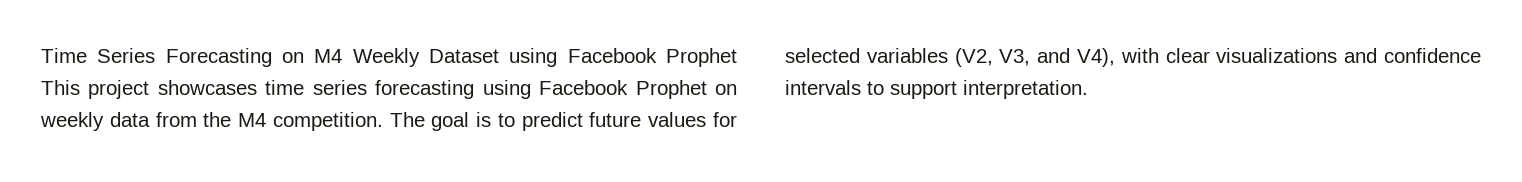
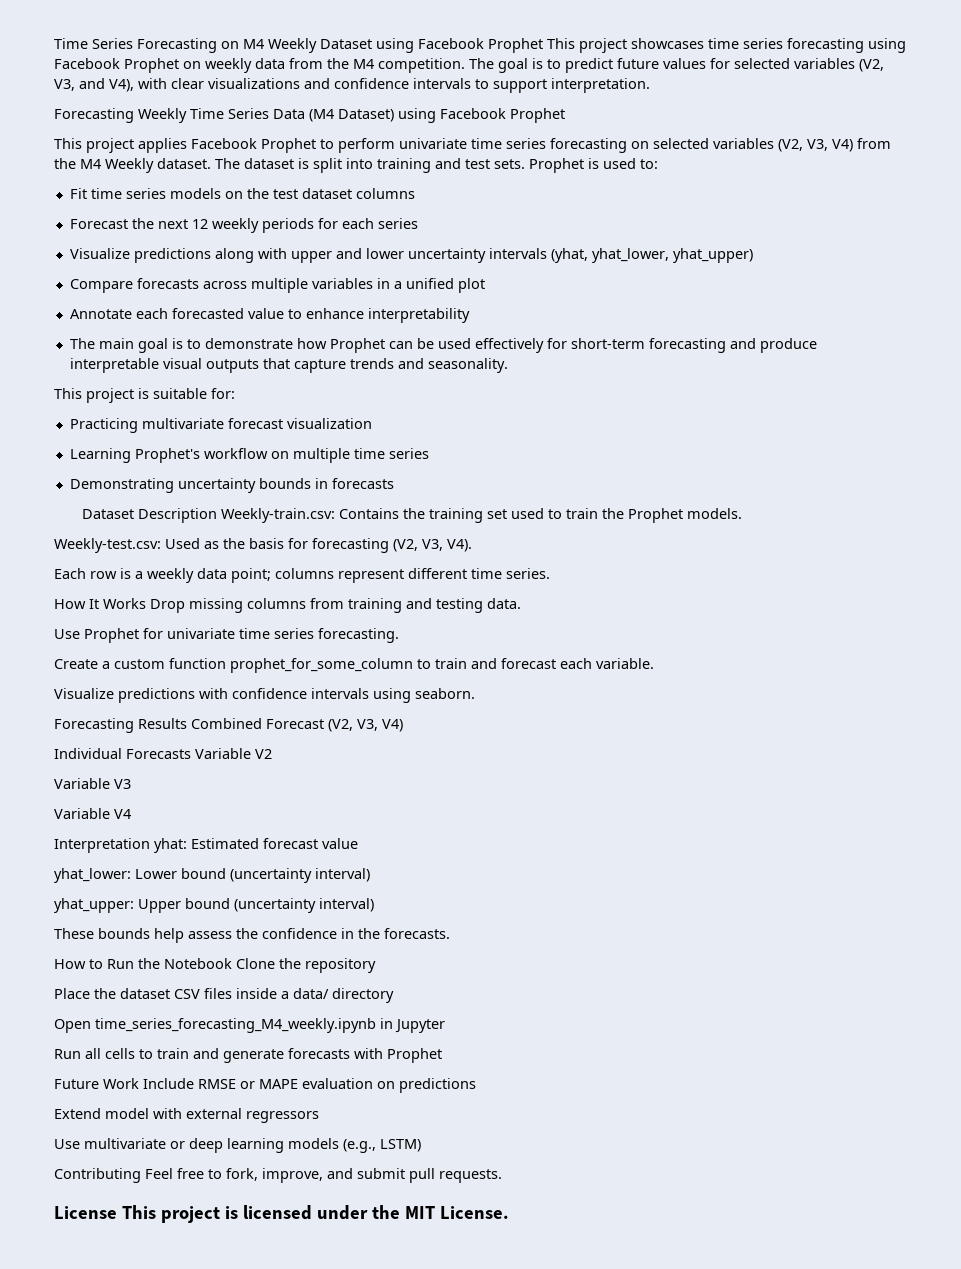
(1088, 89) none -> [54,108,565,123] [54,138,891,153] [54,158,658,173] [69,188,415,199] [69,218,418,233] [69,248,753,263] [69,278,485,293] [69,308,470,323] [69,338,817,353] [69,358,508,373] [54,388,235,403] [69,418,372,433] [69,448,429,463] [69,478,394,493] [81,508,742,523] [54,538,472,553] [54,568,550,583] [54,598,521,613] [54,628,399,643] [54,658,654,673] [54,688,475,703] [54,718,403,733] [54,748,272,759] [54,778,131,789] [54,808,131,819] [54,838,358,853] [54,868,370,883] [54,898,374,913] [54,928,450,943] [54,958,376,973] [54,988,394,1003] [54,1018,445,1033] [54,1048,442,1063] [54,1078,476,1093] [54,1108,319,1123] [54,1138,421,1153] [54,1168,502,1183] [54,1205,509,1223] // Forecasting Weekly Time Series Data (M4 Dataset) using Facebook Prophet // This project applies Facebook Prophet to perform univariate time series forecasting on selected variables (V2, V3, V4) from the M4 Weekly dataset. The dataset is split into training and test sets. Prophet is used to: // Fit time series models on the test dataset columns // Forecast the next 12 weekly periods for each series // Visualize predictions along with upper and lower uncertainty intervals (yhat, yhat_lower, yhat_upper) // Compare forecasts across multiple variables in a unified plot // Annotate each forecasted value to enhance interpretability // The main goal is to demonstrate how Prophet can be used effectively for short-term forecasting and produce interpretable visual outputs that capture trends and seasonality. // This project is suitable for: // Practicing multivariate forecast visualization // Learning Prophet's workflow on multiple time series // Demonstrating uncertainty bounds in forecasts // Dataset Description Weekly-train.csv: Contains the training set used to train the Prophet models. // Weekly-test.csv: Used as the basis for forecasting (V2, V3, V4). // Each row is a weekly data point; columns represent different time series. // How It Works Drop missing columns from training and testing data. // Use Prophet for univariate time series forecasting. // Create a custom function prophet_for_some_column to train and forecast each variable. // Visualize predictions with confidence intervals using seaborn. // Forecasting Results Combined Forecast (V2, V3, V4) // Individual Forecasts Variable V2 // Variable V3 // Variable V4 // Interpretation yhat: Estimated forecast value // yhat_lower: Lower bound (uncertainty interval) // yhat_upper: Upper bound (uncertainty interval) // These bounds help assess the confidence in the forecasts. // How to Run the Notebook Clone the repository // Place the dataset CSV files inside a data/ directory // Open time_series_forecasting_M4_weekly.ipynb in Jupyter // Run all cells to train and generate forecasts with Prophet // Future Work Include RMSE or MAPE evaluation on predictions // Extend model with external regressors // Use multivariate or deep learning models (e.g., LSTM) // Contributing Feel free to fork, improve, and submit pull requests. // License This project is licensed under the MIT License.

